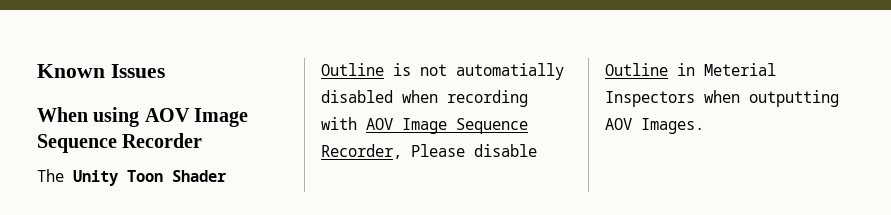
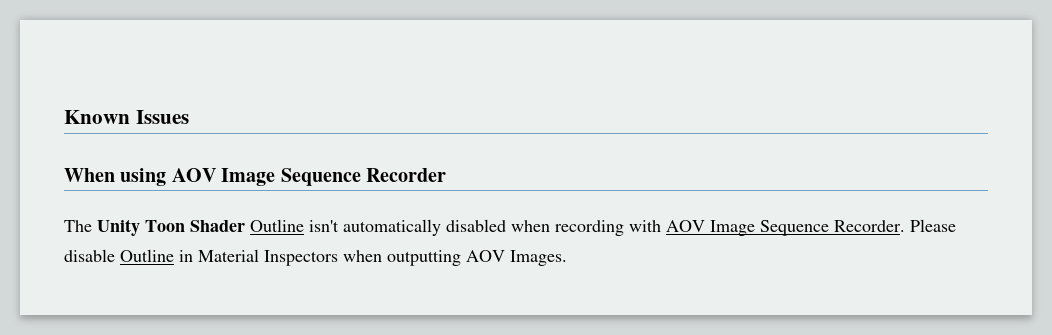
[393,63,564,80] is not automatially -> [309,219,441,236] isn't automatically
[321,144,402,159] Recorder, -> [834,220,905,232] Recorder.
[704,63,776,76] Meterial -> [198,249,259,262] Material

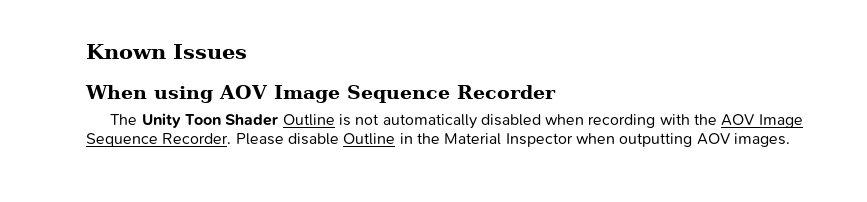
[309,220,339,232] isn't -> [338,114,380,126] is not
(661, 226) none -> [694,114,718,125] the
[198,249,338,266] Material Inspectors -> [416,133,573,147] the Material Inspector
[510,250,567,266] Images. -> [733,133,790,147] images.

